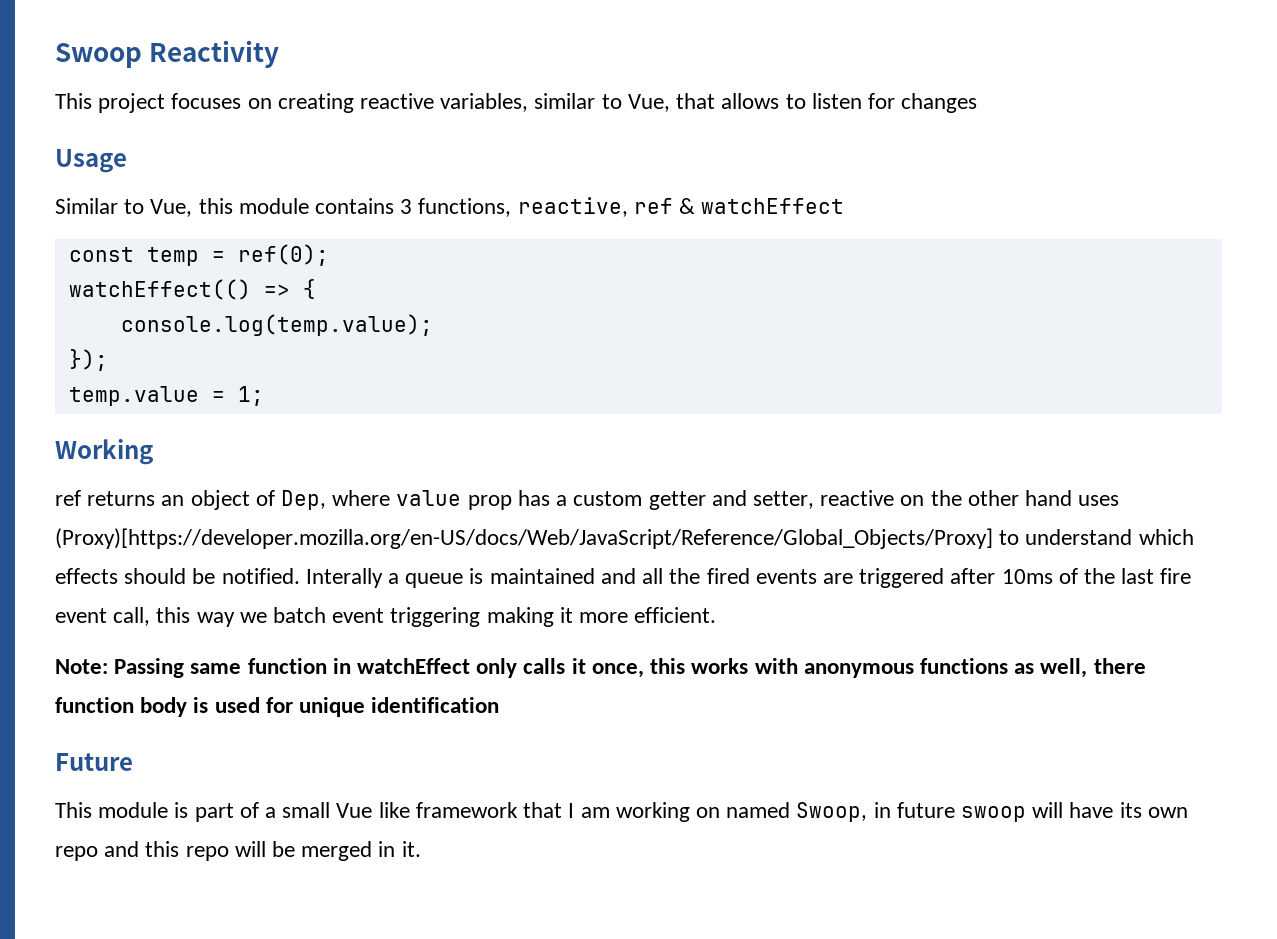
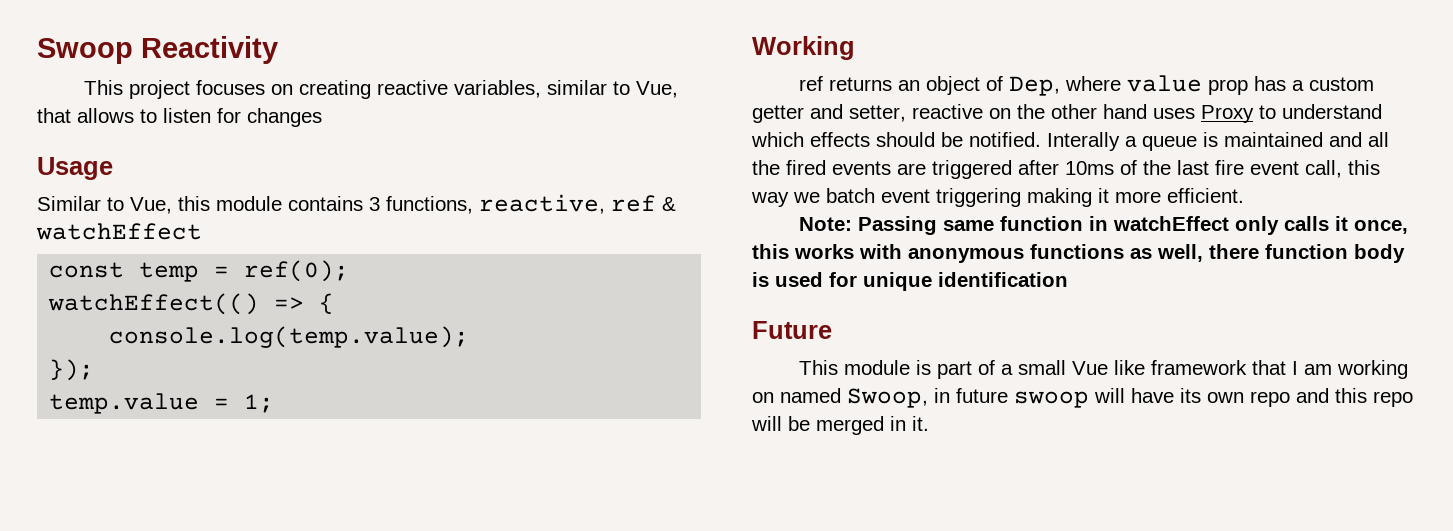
[55,528,993,549] (Proxy)[https://developer.mozilla.org/en-US/docs/Web/JavaScript/Reference/Global_Objects/Proxy] -> [1201,105,1254,123] Proxy

